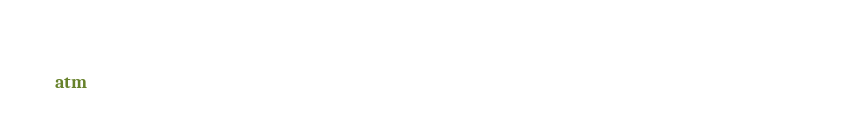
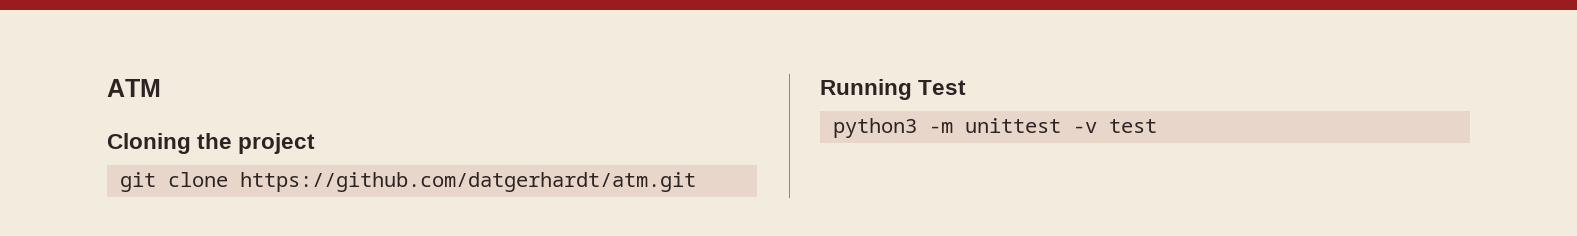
[55,77,87,88] atm -> [107,79,161,97] [107,133,316,154] [119,172,696,192] [820,79,967,100] [832,118,1157,138] ATM // Cloning the project // git clone https://github.com/datgerhardt/atm.git // Running Test // python3 -m unittest -v test

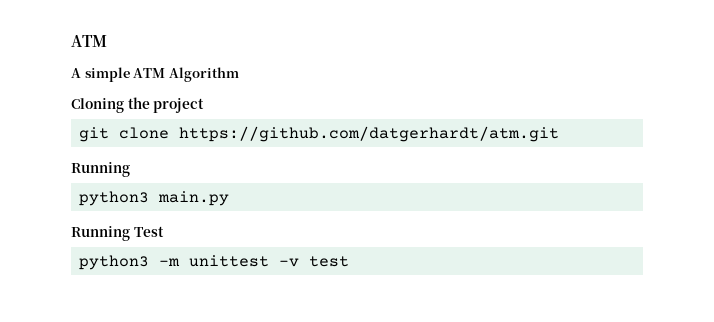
[107,79,161,97] ATM -> [71,35,107,47] [71,67,239,82] ATM // A simple ATM Algorithm
(912, 89) none -> [78,191,229,206] [71,226,130,241] // python3 main.py // Running

